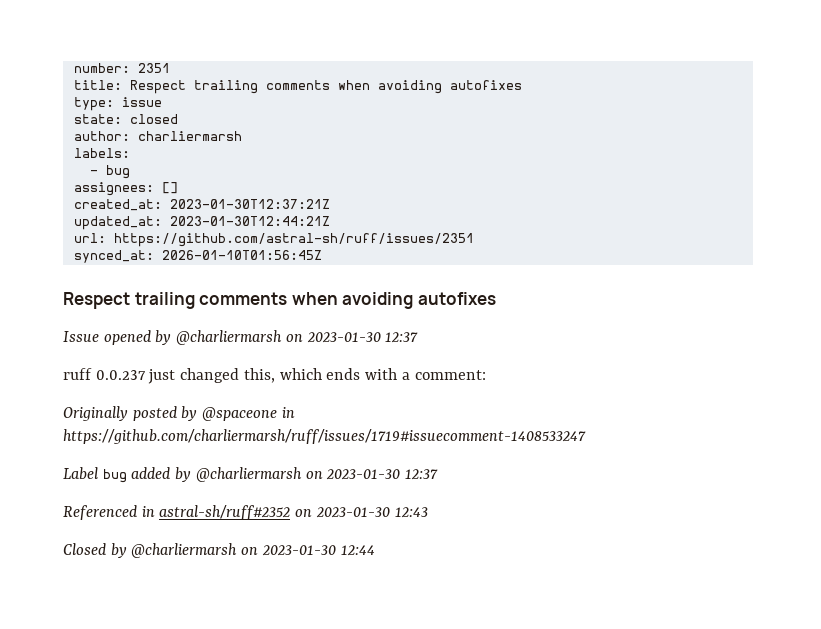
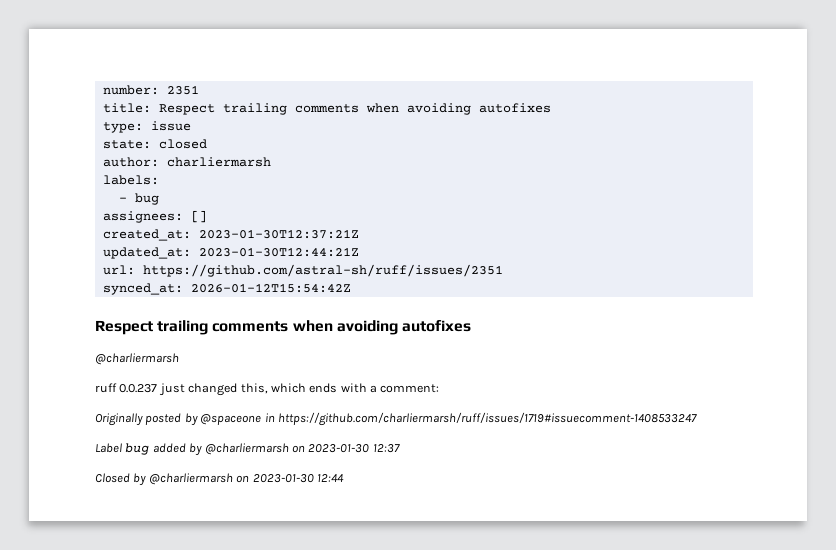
[161,250,322,260] [63,292,496,309] [63,330,419,345] 2026-01-10T01:56:45Z // Respect trailing comments when avoiding autofixes // Issue opened by @charliermarsh on 2023-01-30 12:37 -> [190,283,351,293] [95,320,471,335] [95,353,179,365] 2026-01-12T15:54:42Z // Respect trailing comments when avoiding autofixes // @charliermarsh
[63,505,428,520] // Referenced in astral-sh/ruff#2352 on 2023-01-30 12:43 -> (400, 448) none

